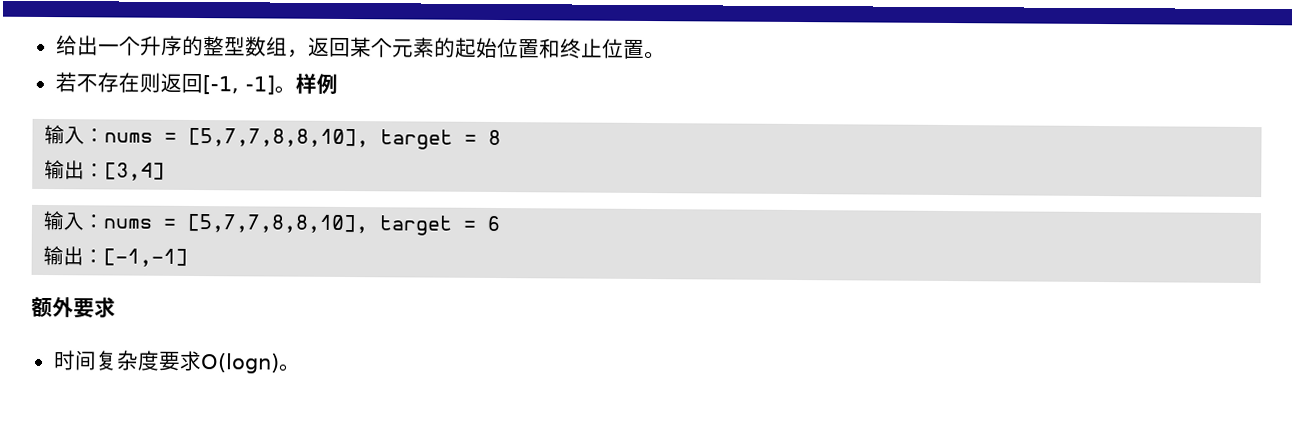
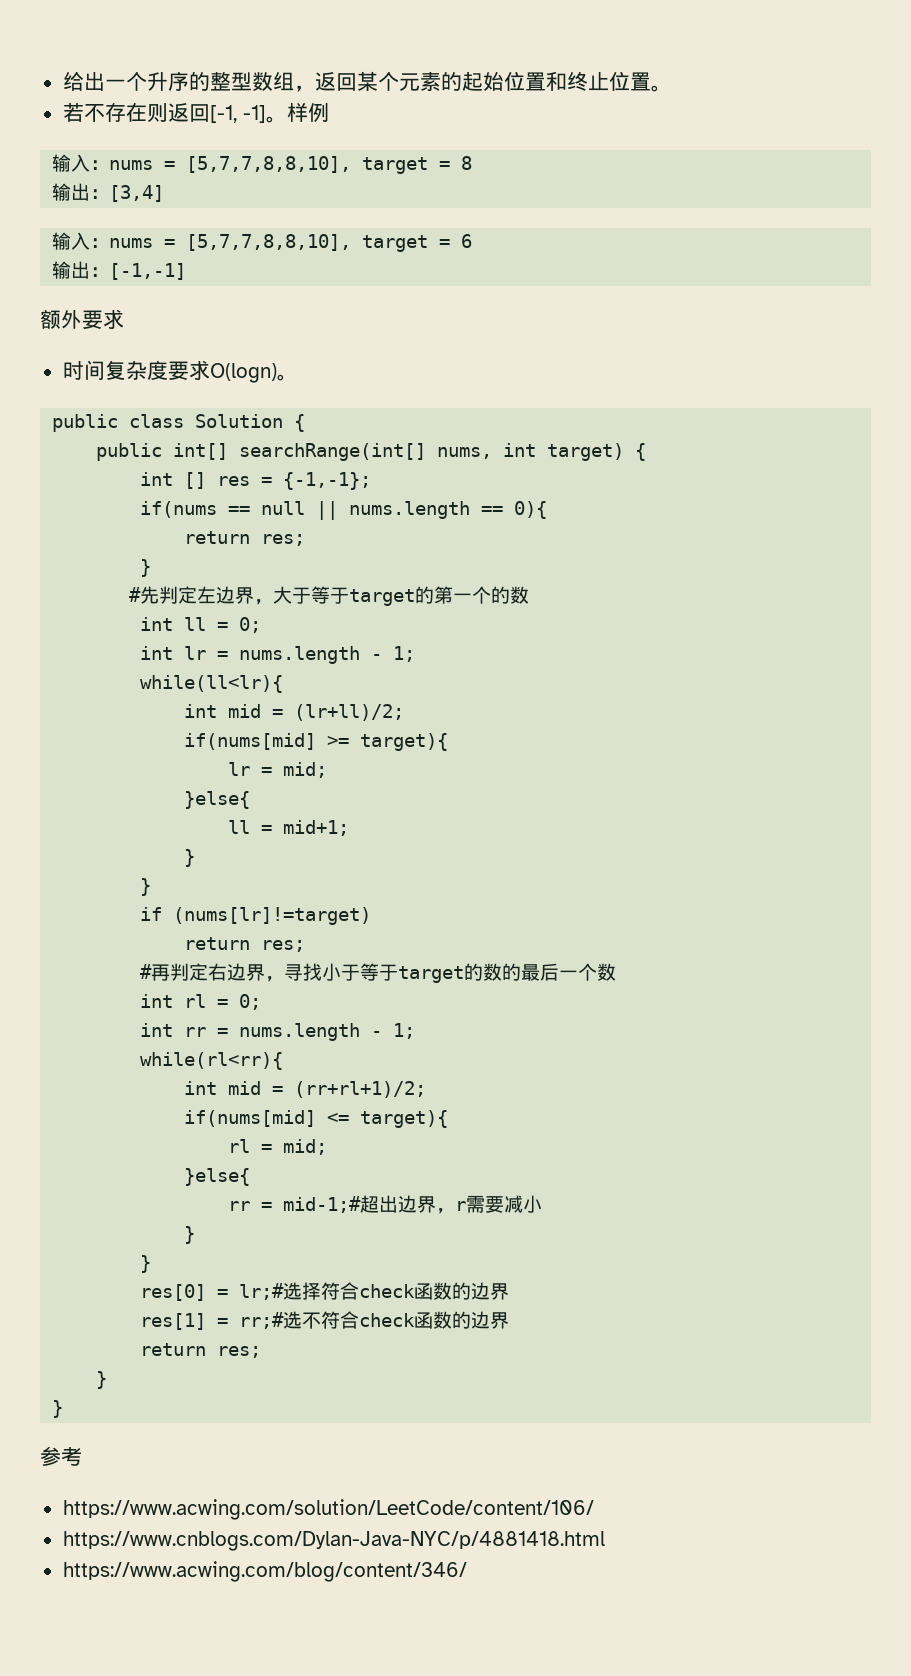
(301, 367) none -> [52,414,306,432] [96,443,647,461] [140,472,372,490] [140,501,548,520] [184,531,306,546] [140,559,152,577] [129,586,530,606] [140,617,262,633] [140,646,416,664] [140,675,284,693] [184,704,405,721] [184,733,449,751] [228,762,328,778] [184,791,251,809] [228,820,350,836] [184,849,196,867] [140,878,152,896] [140,907,372,925] [184,937,306,952] [140,963,617,983] [140,994,262,1010] [140,1023,416,1041] [140,1052,284,1070] [184,1081,427,1098] [184,1110,449,1128] [228,1139,328,1155] [184,1168,251,1186] [228,1195,543,1214] [184,1226,196,1244] [140,1255,152,1273] [140,1282,510,1301] [140,1311,510,1330] [140,1343,262,1358] [96,1371,108,1389] [52,1400,64,1418] [40,1446,82,1466] [62,1499,594,1520] [62,1531,605,1551] [62,1561,467,1582] // public class Solution { // public int[] searchRange(int[] nums, int target) { // int [] res = {-1,-1}; // if(nums == null || nums.length == 0){ // return res; // } // #先判定左边界，大于等于target的第一个的数 // int ll = 0; // int lr = nums.length - 1; // while(ll<lr){ // int mid = (lr+ll)/2; // if(nums[mid] >= target){ // lr = mid; // }else{ // ll = mid+1; // } // } // if (nums[lr]!=target) // return res; // #再判定右边界，寻找小于等于target的数的最后一个数 // int rl = 0; // int rr = nums.length - 1; // while(rl<rr){ // int mid = (rr+rl+1)/2; // if(nums[mid] <= target){ // rl = mid; // }else{ // rr = mid-1;#超出边界，r需要减小 // } // } // res[0] = lr;#选择符合check函数的边界 // res[1] = rr;#选不符合check函数的边界 // return res; // } // } // 参考 // https://www.acwing.com/solution/LeetCode/content/106/ // https://www.cnblogs.com/Dylan-Java-NYC/p/4881418.html // https://www.acwing.com/blog/content/346/

